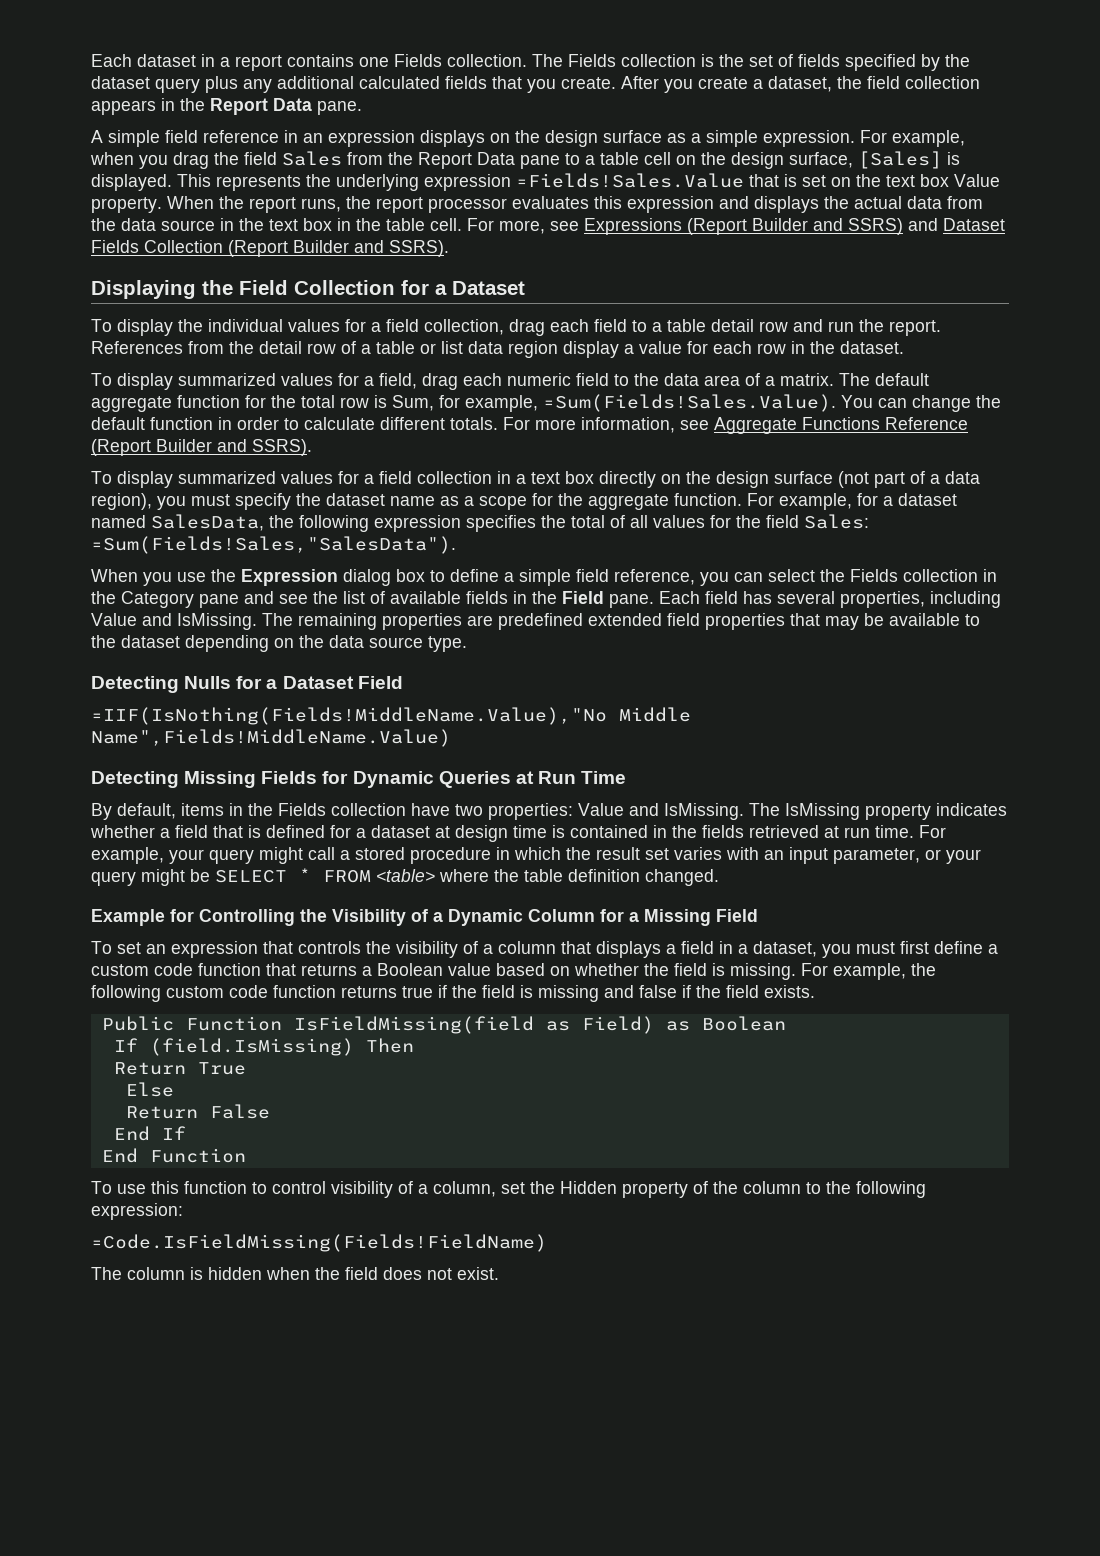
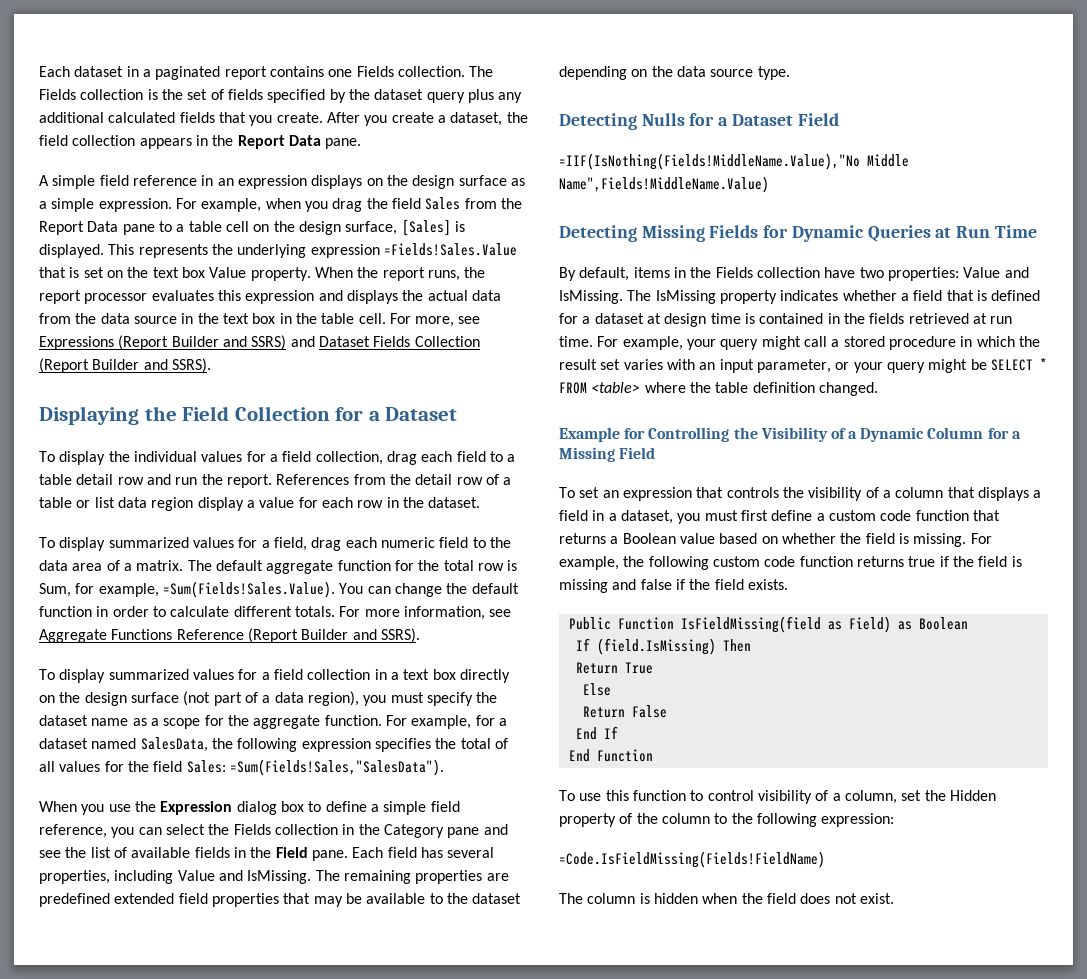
(230, 62) none -> [155,66,221,80] paginated

